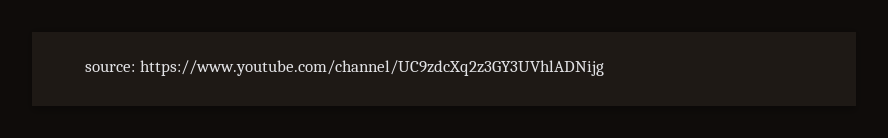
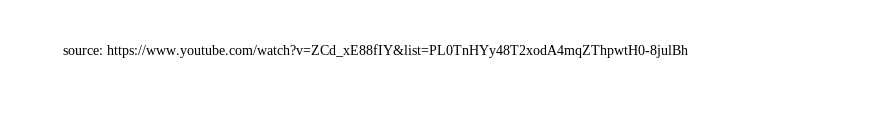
[139,60,604,76] https://www.youtube.com/channel/UC9zdcXq2z3GY3UVhlADNijg -> [107,44,688,58] https://www.youtube.com/watch?v=ZCd_xE88fIY&list=PL0TnHYy48T2xodA4mqZThpwtH0-8julBh

